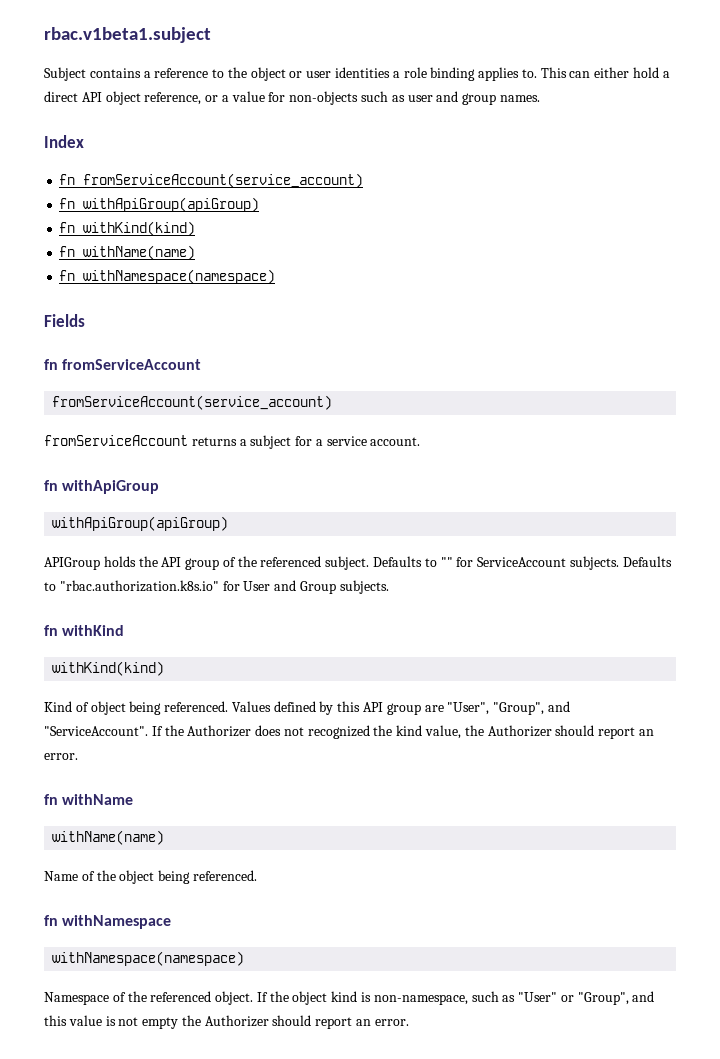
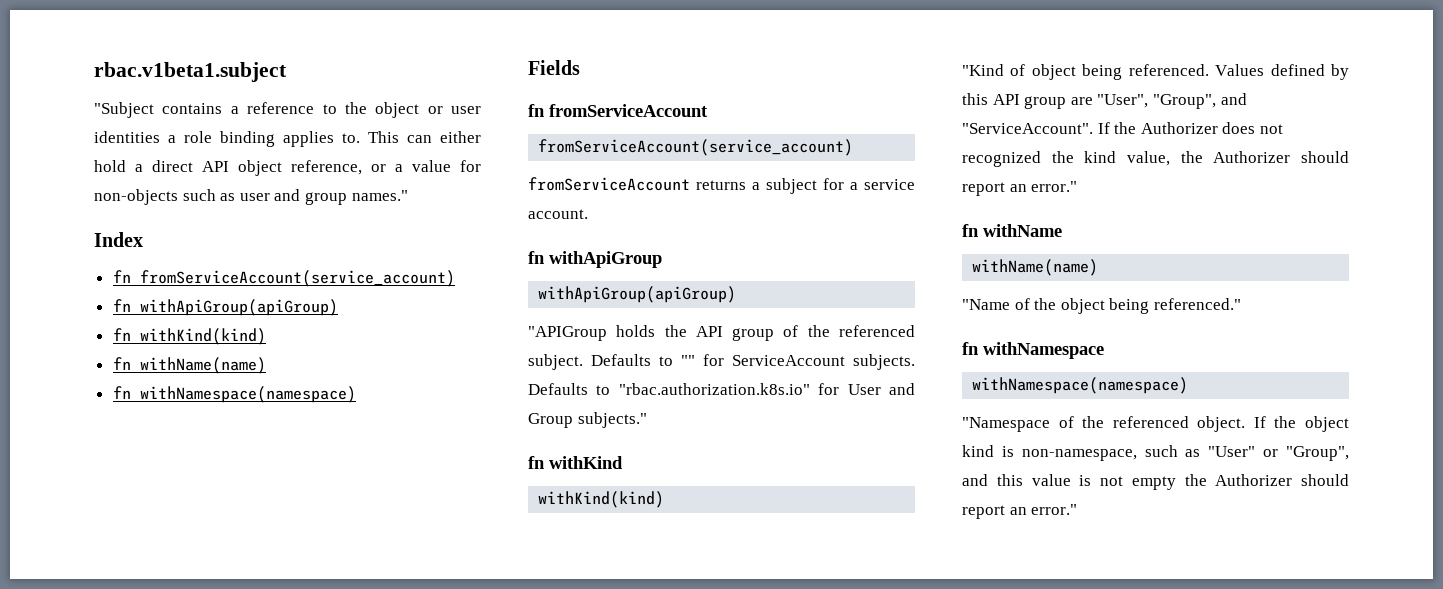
[44,67,86,81] Subject -> [94,102,154,118] "Subject
[499,95,540,102] names. -> [351,190,408,201] names."
[44,557,100,570] APIGroup -> [528,326,607,341] "APIGroup
[339,580,389,594] subjects. -> [577,412,647,428] subjects."
[44,701,72,712] Kind -> [962,64,1004,76] "Kind
[44,753,78,760] error. -> [1031,181,1078,192] error."
[44,871,78,881] Name -> [962,299,1010,310] "Name
[192,870,257,881] referenced. -> [1153,298,1241,310] referenced."
[44,992,109,1005] Namespace -> [962,417,1050,432] "Namespace
[374,1019,409,1026] error. -> [1031,504,1078,515] error."

